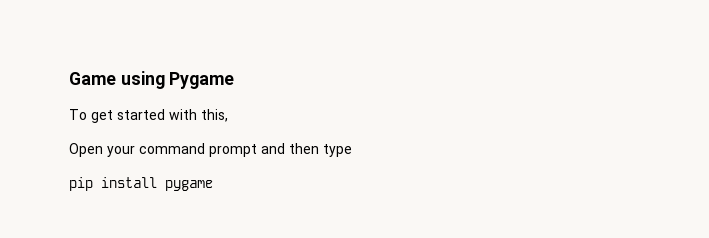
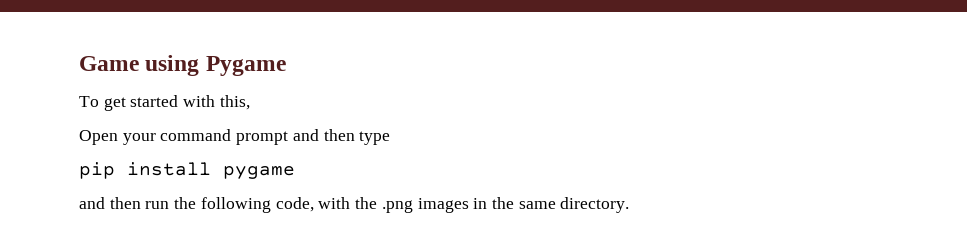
(213, 185) none -> [79,197,630,213] // and then run the following code, with the .png images in the same directory.

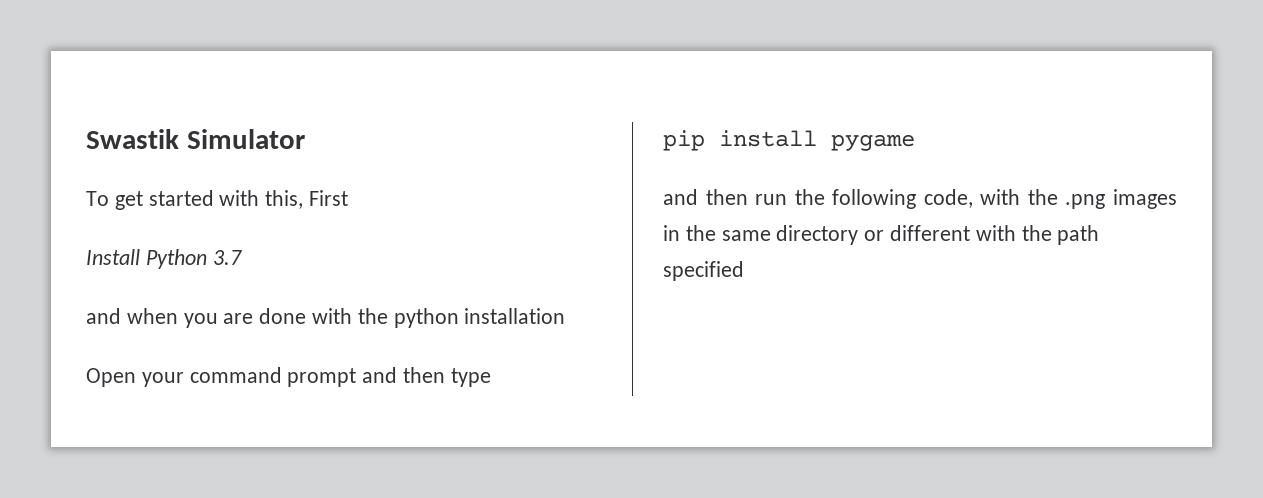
[79,55,286,76] Game using Pygame -> [86,129,305,149] Swastik Simulator
(250, 102) none -> [309,190,349,206] [86,249,242,269] [86,308,566,328] First // Install Python 3.7 // and when you are done with the python installation
[560,197,630,213] directory. -> [776,225,1100,245] [663,261,744,281] directory or different with the path specified

